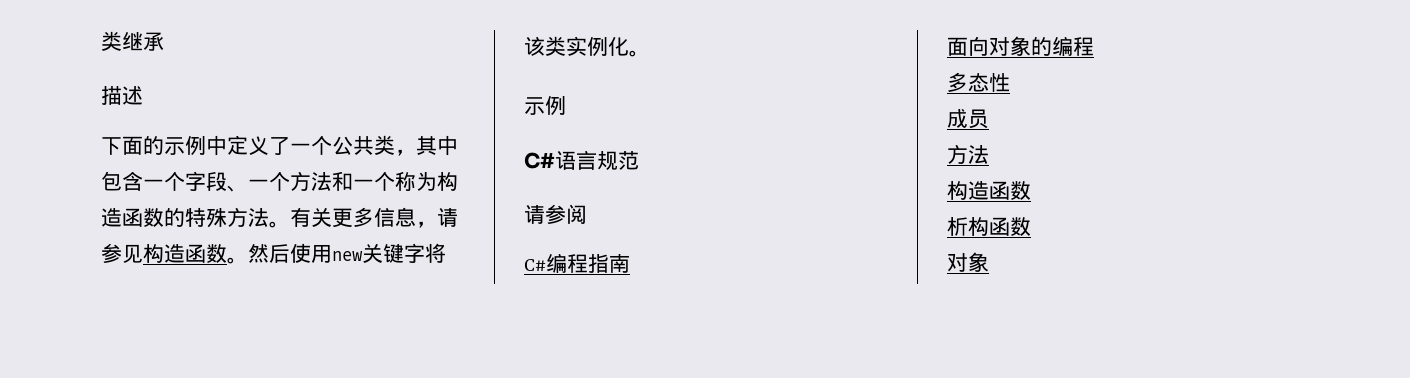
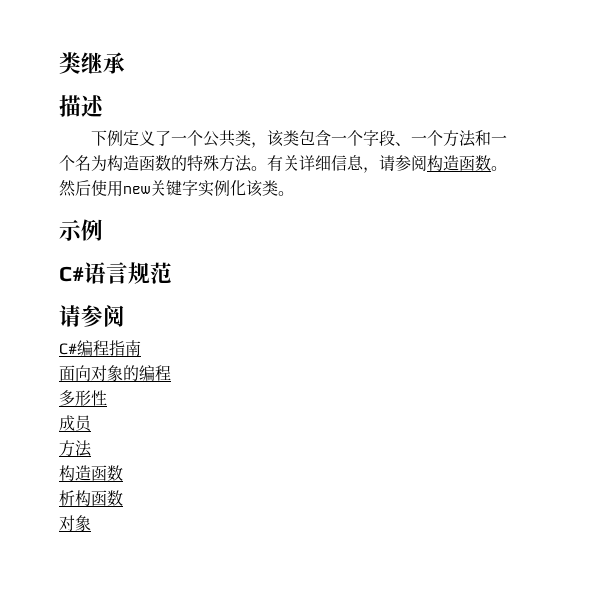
[122,135,227,156] 面的示例中 -> [107,130,124,146] 例
[416,135,458,156] 其中 -> [267,130,300,147] 该类
[395,171,416,191] 称 -> [75,155,91,171] 名
[332,207,374,228] 更多 -> [299,155,331,171] 详细
[122,244,143,263] 见 -> [411,155,427,171] 阅
[425,243,446,263] [524,36,629,57] 将该类实例化 -> [198,180,278,197] 实例化该类
[968,73,989,92] 态 -> [75,390,91,406] 形

